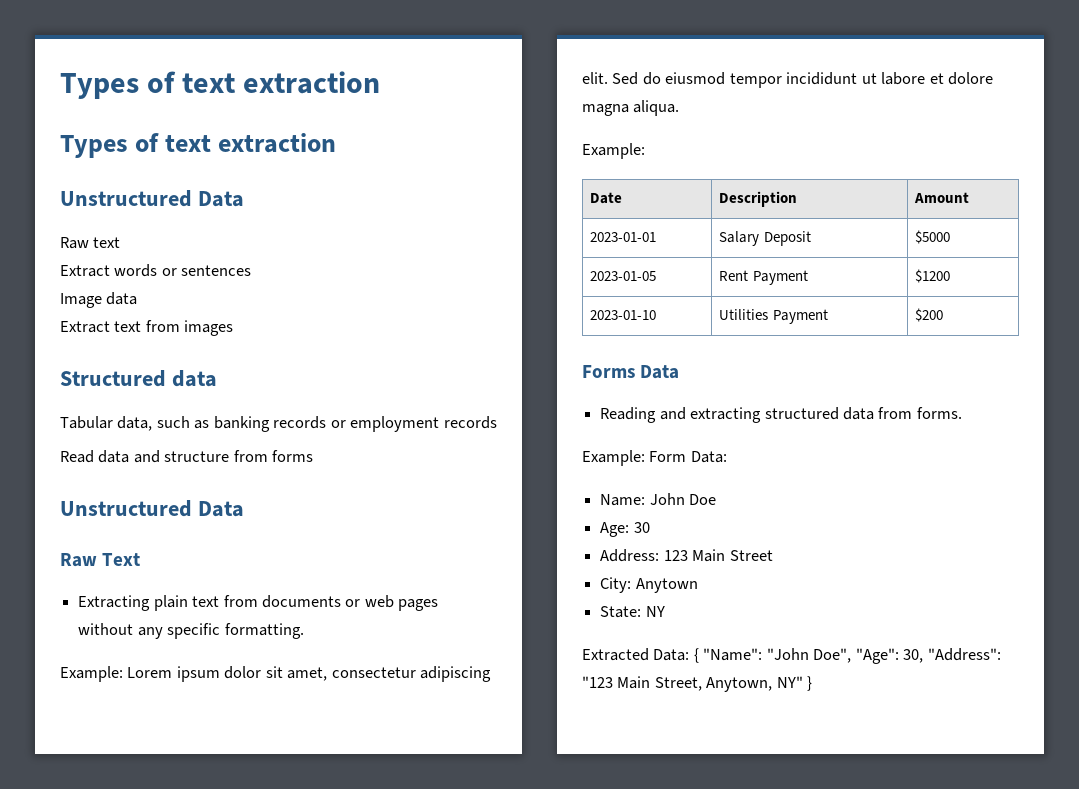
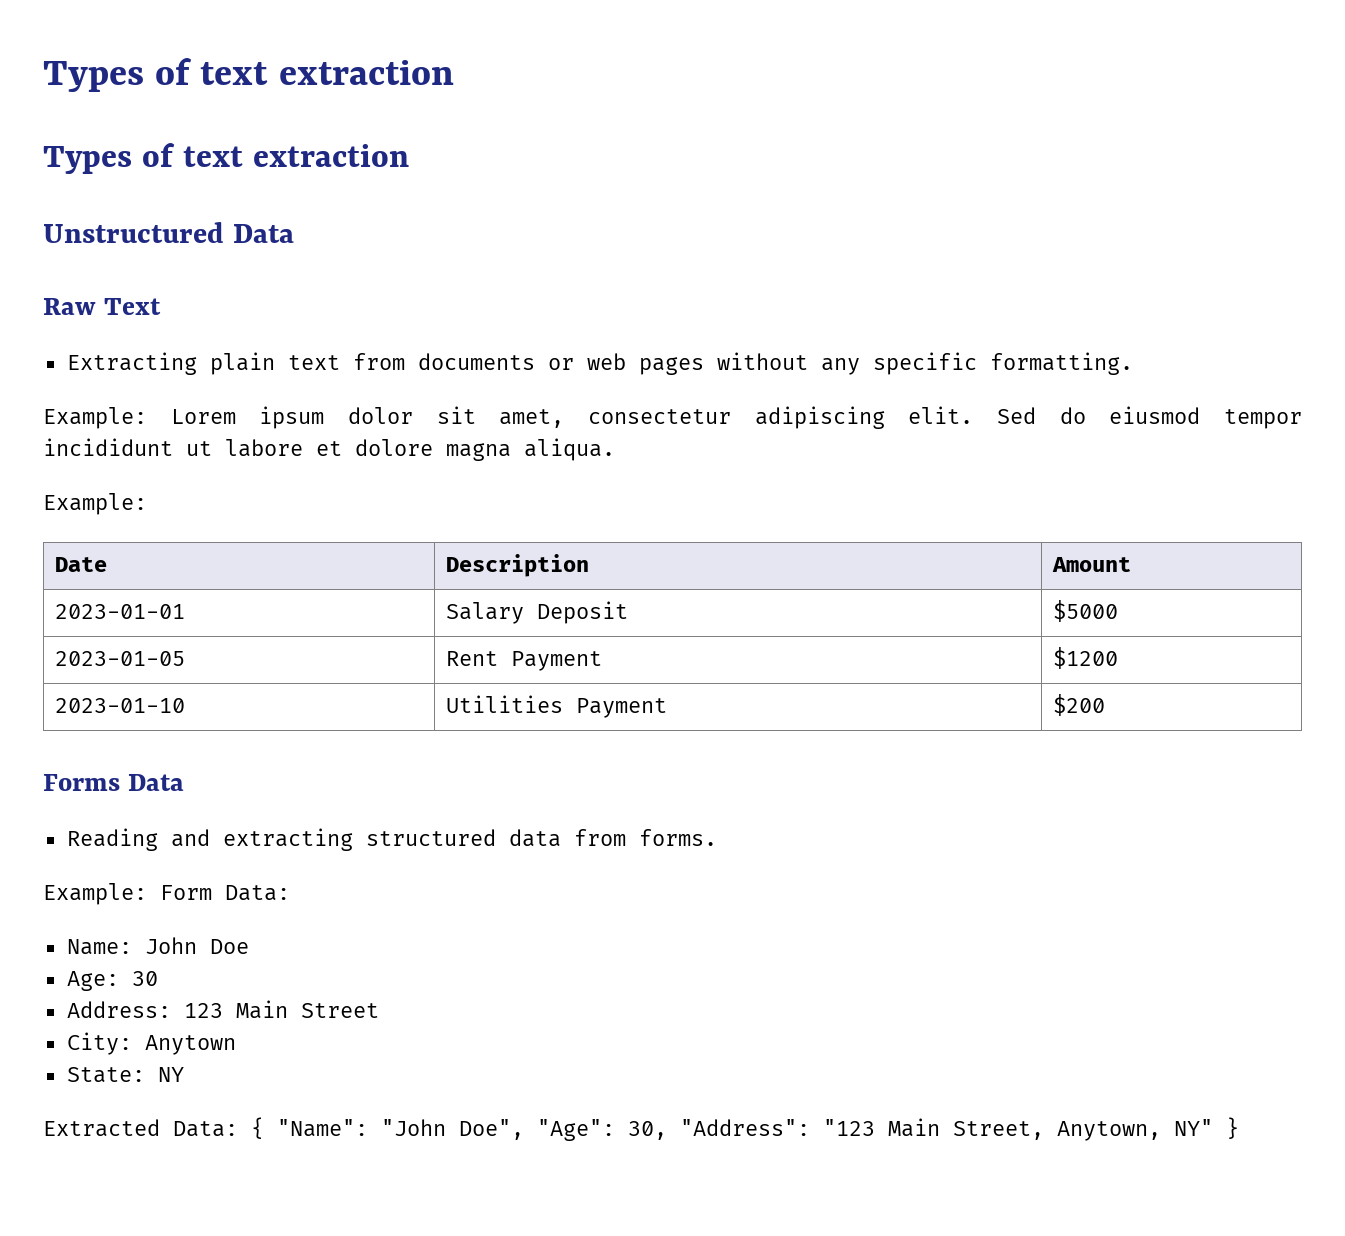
[60,237,121,249] [60,264,252,277] [60,292,138,308] [60,320,234,336] [60,370,217,387] [60,416,497,432] [60,450,314,463] [60,500,244,517] // Raw text // Extract words or sentences // Image data // Extract text from images // Structured data // Tabular data, such as banking records or employment records // Read data and structure from forms // Unstructured Data -> (294, 233) none

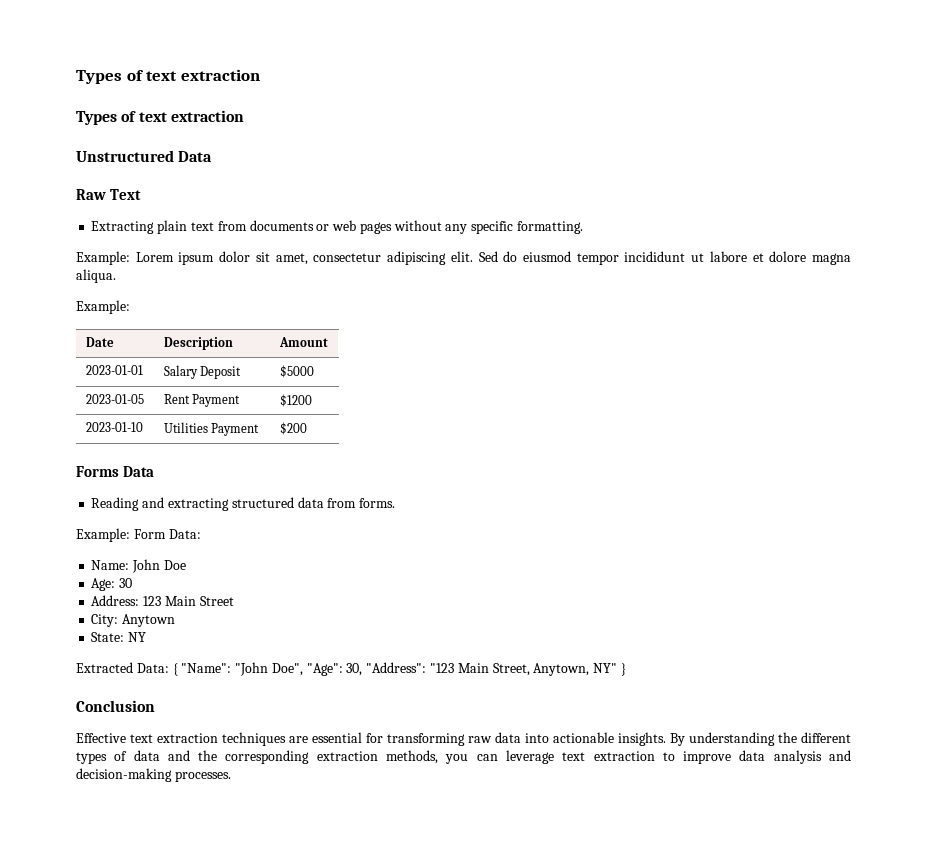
(1239, 1128) none -> [76,700,155,712] [76,732,851,746] [76,750,851,764] [76,768,231,782] // Conclusion // Effective text extraction techniques are essential for transforming raw data into actionable insights. By understanding the different types of data and the corresponding extraction methods, you can leverage text extraction to improve data analysis and decision-making processes.

